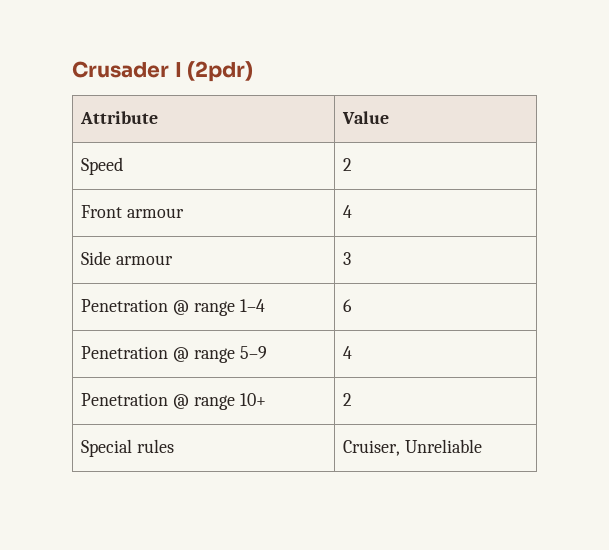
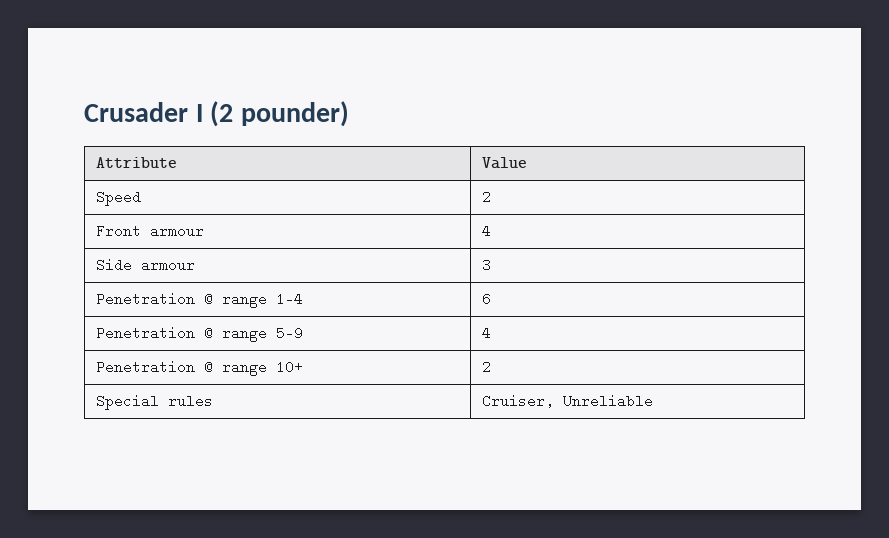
[187,61,254,82] (2pdr) -> [210,101,349,127] (2 pounder)

